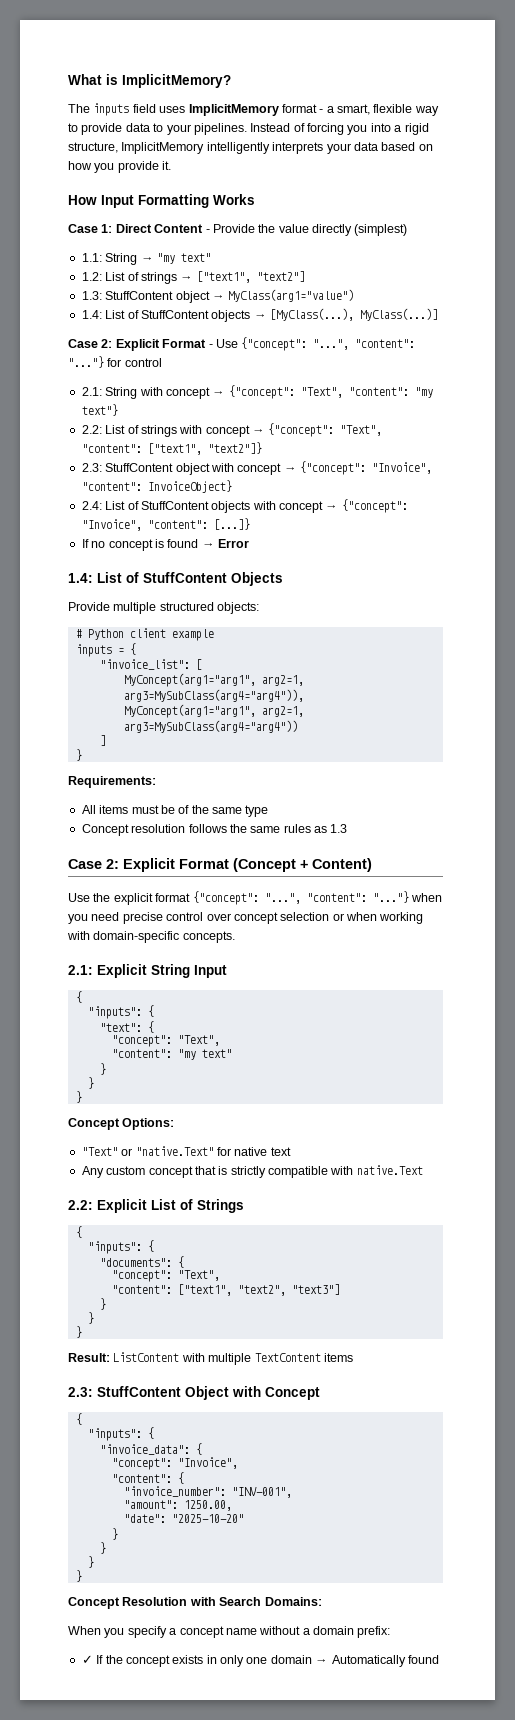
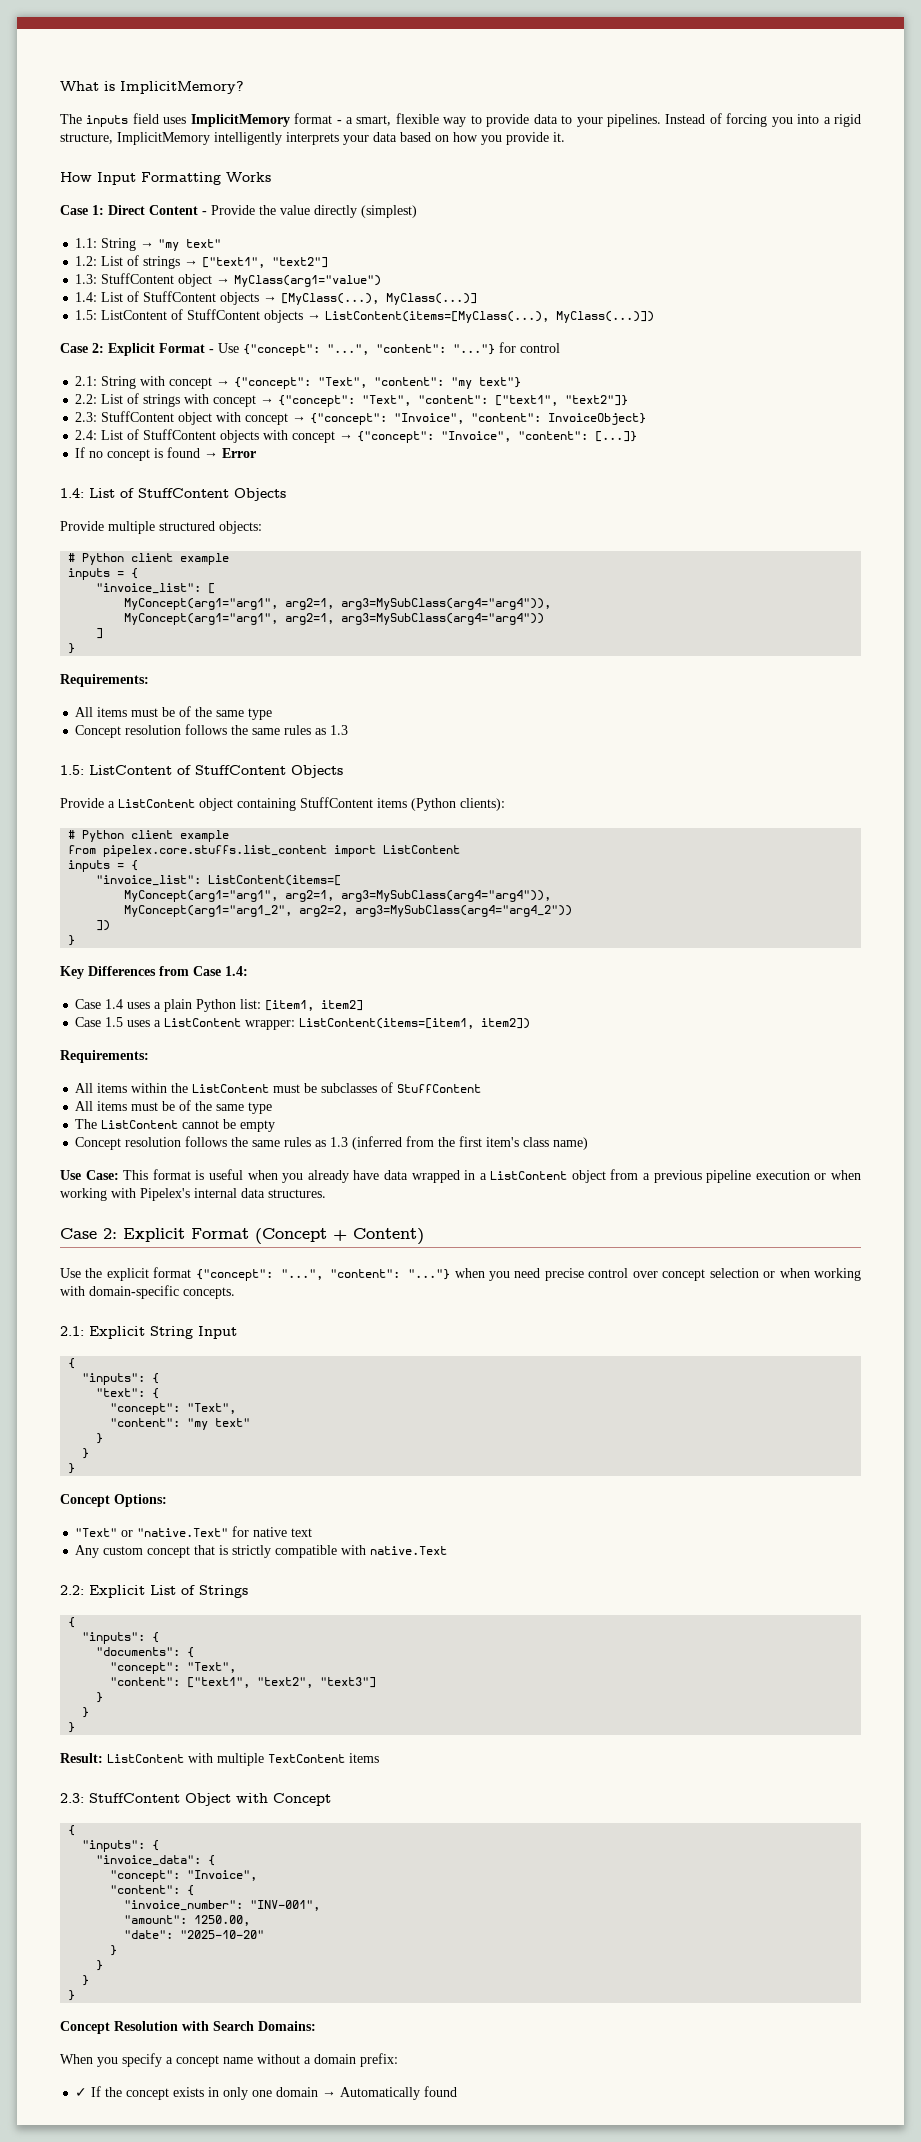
(438, 314) none -> [75,309,655,323] // 1.5: ListContent of StuffContent objects → ListContent(items=[MyClass(...), MyClass(...)])
(348, 828) none -> [60,765,343,778] [60,797,505,811] [68,830,230,842] [68,845,461,857] [68,860,139,872] [96,875,342,886] [124,890,552,902] [124,905,573,917] [96,920,111,931] [68,935,76,946] [60,966,248,979] [75,999,364,1012] [75,1017,531,1030] [60,1050,149,1063] [75,1082,482,1093] [75,1100,273,1114] [75,1119,276,1132] [75,1136,589,1150] [60,1169,862,1183] [60,1188,326,1201] // 1.5: ListContent of StuffContent Objects // Provide a ListContent object containing StuffContent items (Python clients): // # Python client example // from pipelex.core.stuffs.list_content import ListContent // inputs = { // "invoice_list": ListContent(items=[ // MyConcept(arg1="arg1", arg2=1, arg3=MySubClass(arg4="arg4")), // MyConcept(arg1="arg1_2", arg2=2, arg3=MySubClass(arg4="arg4_2")) // ]) // } // Key Differences from Case 1.4: // Case 1.4 uses a plain Python list: [item1, item2] // Case 1.5 uses a ListContent wrapper: ListContent(items=[item1, item2]) // Requirements: // All items within the ListContent must be subclasses of StuffContent // All items must be of the same type // The ListContent cannot be empty // Concept resolution follows the same rules as 1.3 (inferred from the first item's class name) // Use Case: This format is useful when you already have data wrapped in a ListContent object from a previous pipeline execution or when working with Pipelex's internal data structures.

